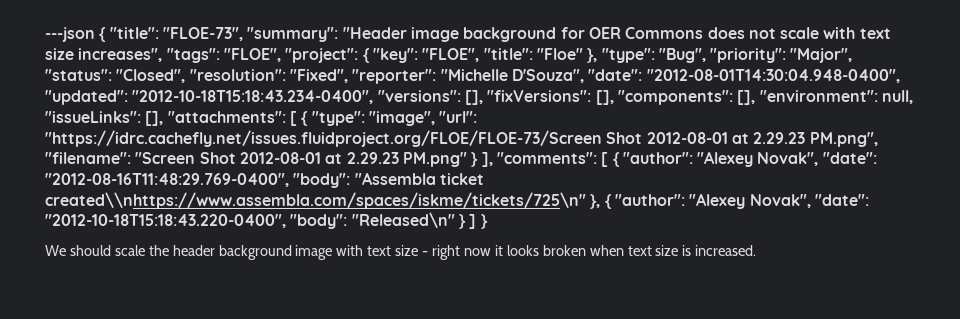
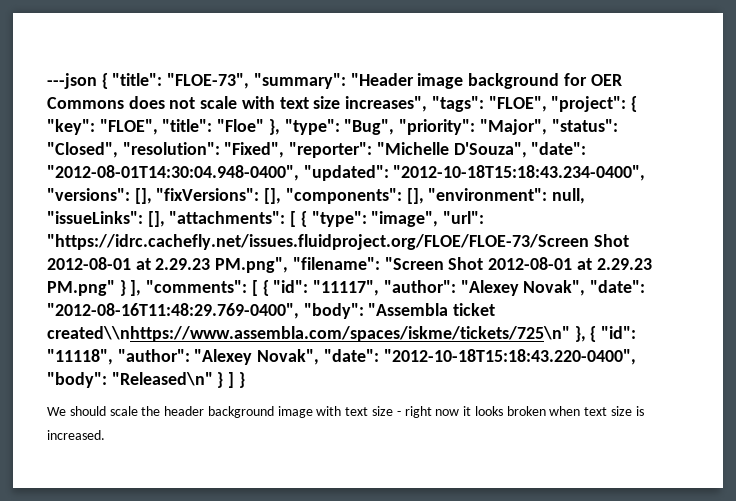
(620, 159) none -> [273,280,380,296] "id": "11117",
(612, 201) none -> [601,326,637,339] [47,349,113,365] "id": "11118",

